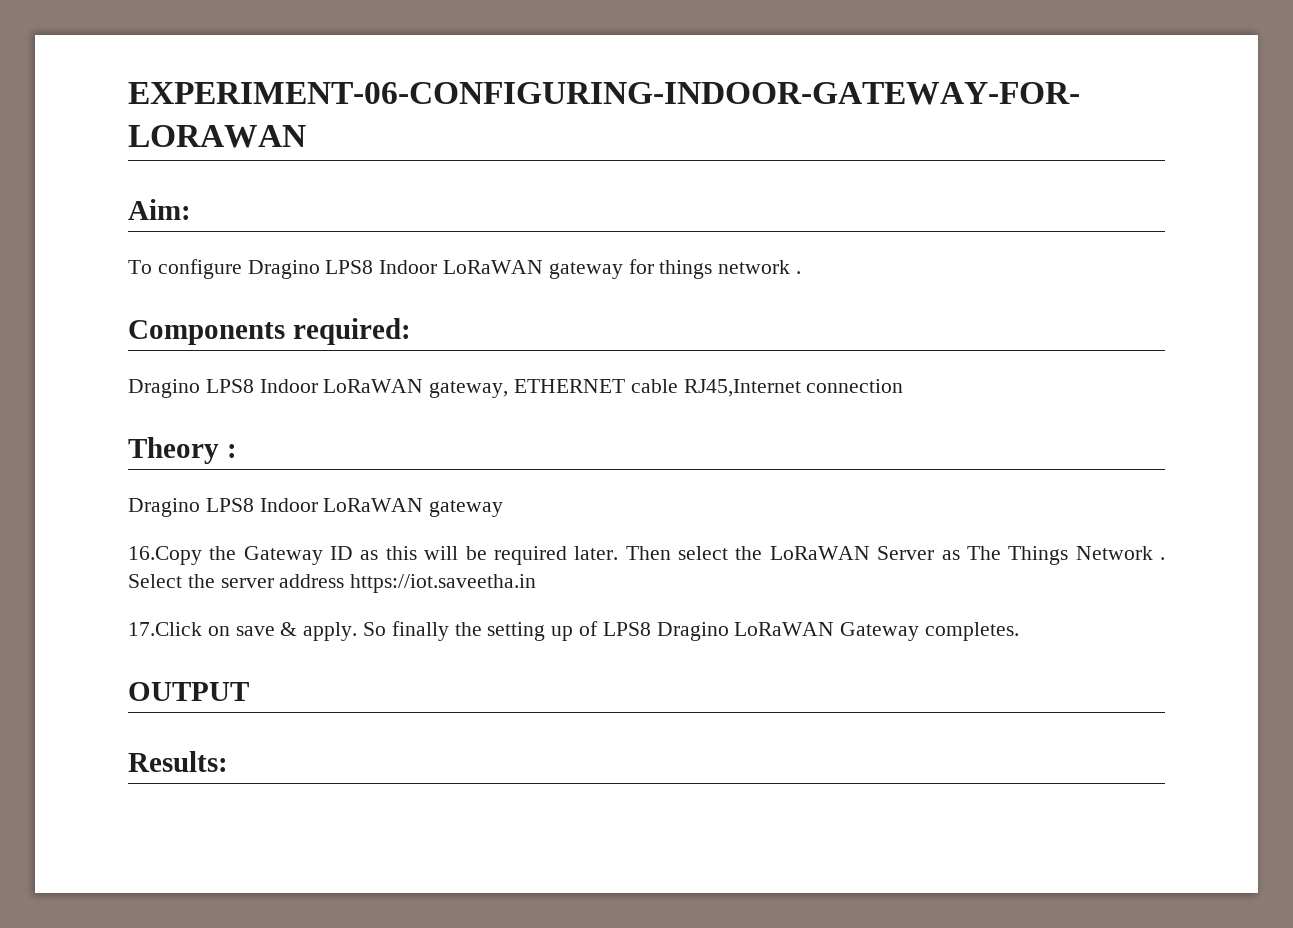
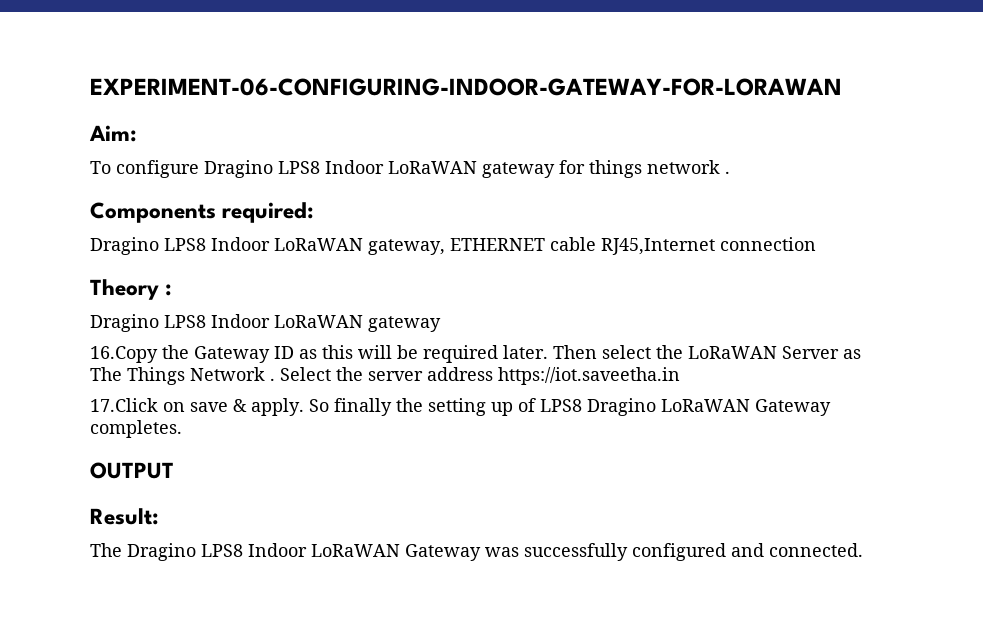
[128,751,228,772] Results: -> [90,508,159,525] [90,543,863,561] Result: // The Dragino LPS8 Indoor LoRaWAN Gateway was successfully configured and connected.

